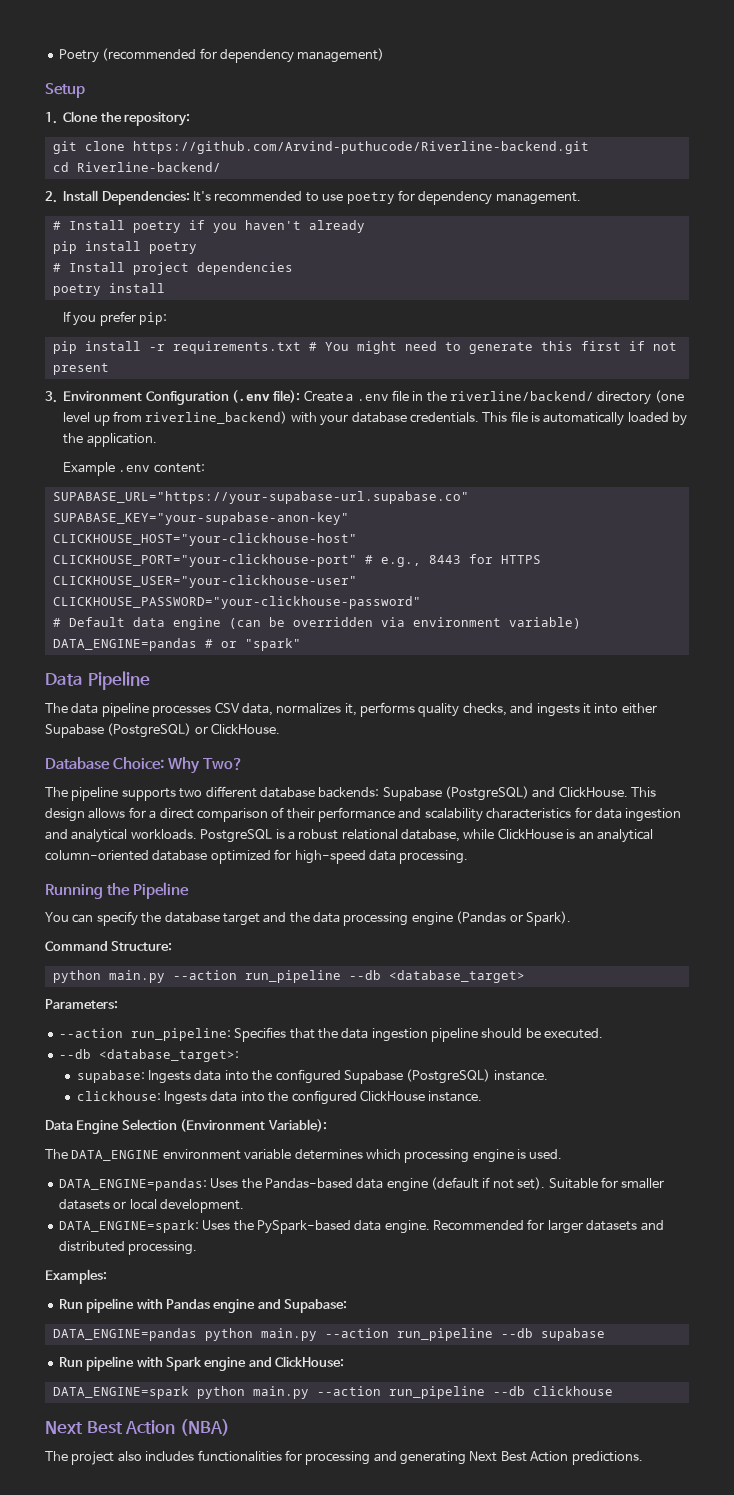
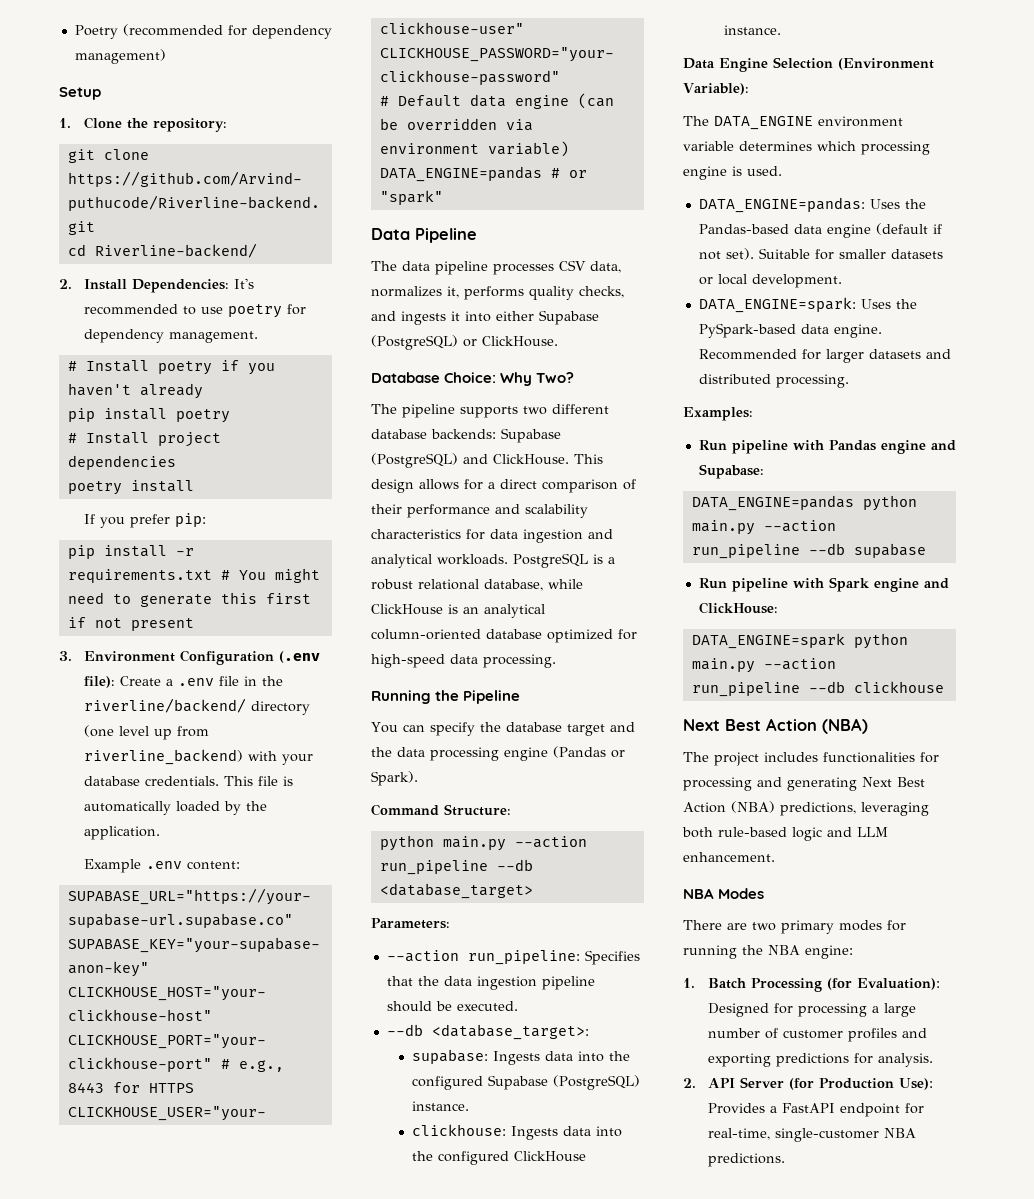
[117,1451,142,1462] also -> (759, 759) none
(569, 1456) none -> [731,801,929,816] [682,827,888,841] [683,852,775,862] [683,888,765,899] [683,920,906,934] [683,945,853,959] [683,978,941,992] [708,1003,917,1017] [708,1028,928,1042] [708,1053,934,1067] [683,1077,934,1090] [708,1103,925,1117] [708,1128,917,1142] (NBA) predictions, leveraging both rule-based logic and LLM enhancement. // NBA Modes // There are two primary modes for running the NBA engine: // 1. Batch Processing (for Evaluation): Designed for processing a large number of customer profiles and exporting predictions for analysis. // 2. API Server (for Production Use): Provides a FastAPI endpoint for real-time, single-customer NBA

